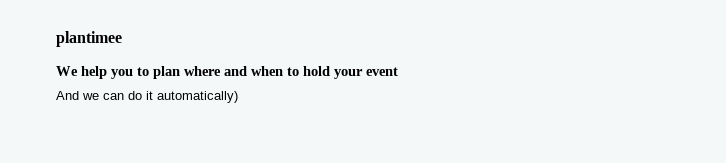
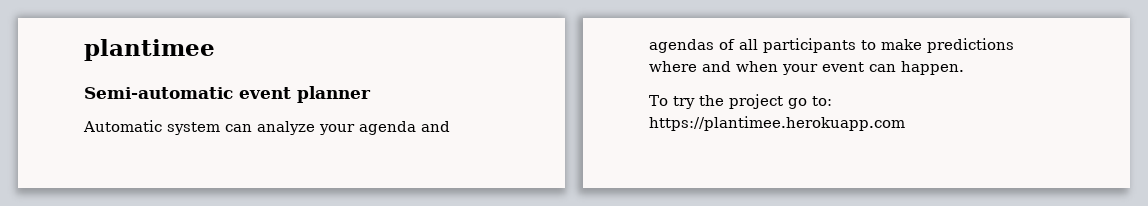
[56,66,180,79] We help you to plan -> [84,86,371,103] [83,120,450,135] [649,38,1014,53] Semi-automatic event planner // Automatic system can analyze your agenda and agendas of all participants to make predictions
[287,66,330,76] to hold -> (778, 66) none
[56,91,238,103] // And we can do it automatically) -> [869,61,964,75] [649,94,832,109] [649,116,905,131] can happen. // To try the project go to: https://plantimee.herokuapp.com

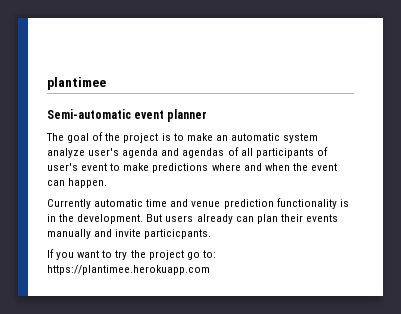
[83,120,355,135] Automatic system can analyze your -> [46,132,319,143] [47,148,120,158] The goal of the project is to make an automatic system analyze user's
(856, 45) none -> [316,147,328,156] [47,163,108,171] of user's event
[782,64,818,75] your -> [292,163,308,171] the
[649,95,668,106] To -> [47,198,349,209] [47,214,338,224] [47,229,212,239] [47,249,113,260] Currently automatic time and venue prediction functionality is in the development. But users already can plan their events manually and invite particicpants. // If you want to

